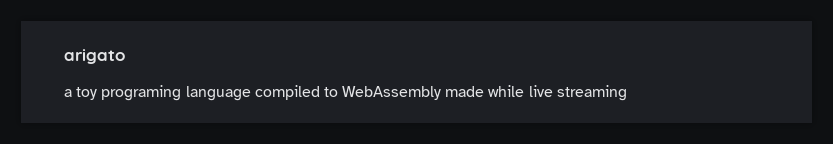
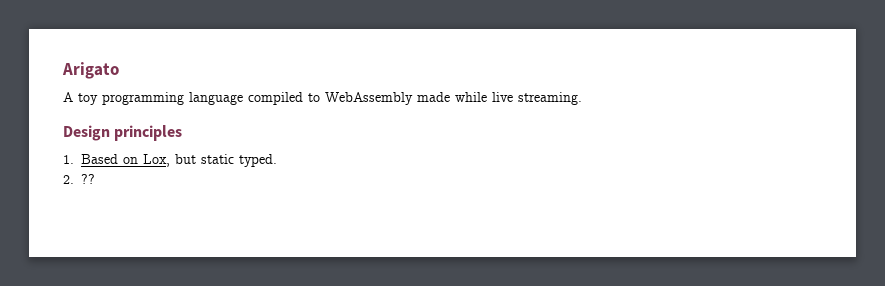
[64,49,125,64] [64,85,182,101] arigato // a toy programing -> [62,62,119,79] [63,92,184,105] Arigato // A toy programming
[556,85,627,101] streaming -> [518,92,582,105] [63,125,183,141] [63,154,277,167] [63,174,95,184] streaming. // Design principles // 1. Based on Lox, but static typed. // 2. ??

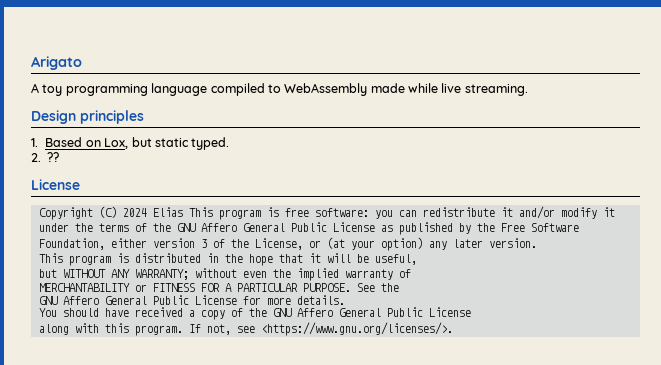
(95, 179) none -> [31,179,80,190] [38,206,615,220] [38,222,579,235] [38,237,537,251] [38,253,417,266] [38,268,411,281] [38,283,399,292] [38,295,345,305] [38,307,471,320] [38,322,453,336] // License // Copyright (C) 2024 Elias This program is free software: you can redistribute it and/or modify it under the terms of the GNU Affero General Public License as published by the Free Software Foundation, either version 3 of the License, or (at your option) any later version. // This program is distributed in the hope that it will be useful, // but WITHOUT ANY WARRANTY; without even the implied warranty of // MERCHANTABILITY or FITNESS FOR A PARTICULAR PURPOSE. See the // GNU Affero General Public License for more details. // You should have received a copy of the GNU Affero General Public License // along with this program. If not, see <https://www.gnu.org/licenses/>.

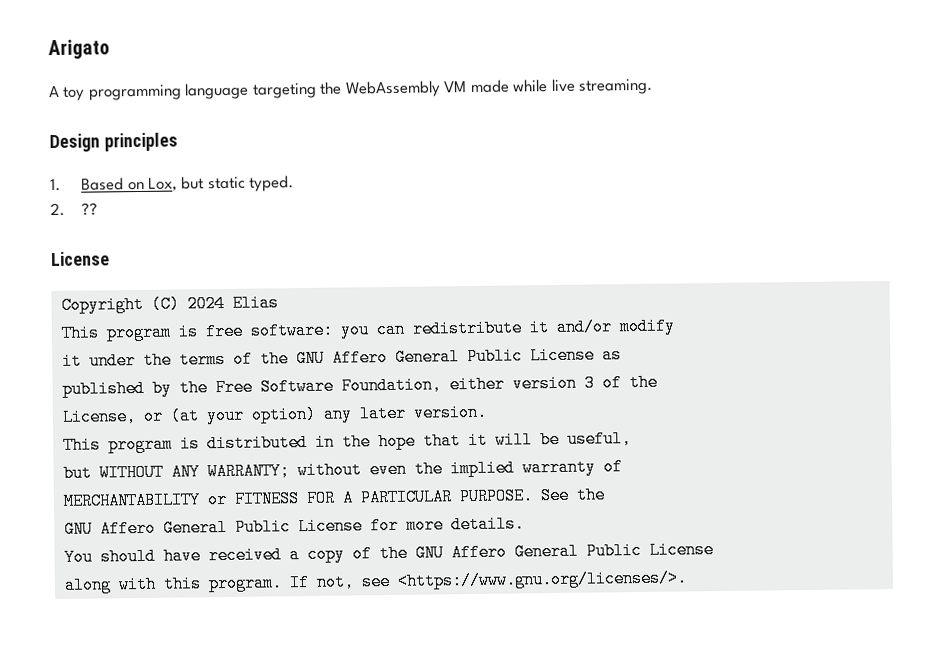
[210,83,368,96] compiled to WebAssembly -> [251,80,468,99] targeting the WebAssembly VM
(183, 212) none -> (279, 303) //
(597, 213) none -> (676, 326) //
(393, 228) none -> (622, 355) //
(249, 243) none -> (658, 382) //

